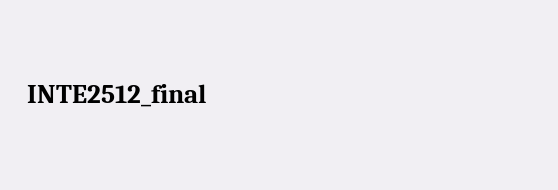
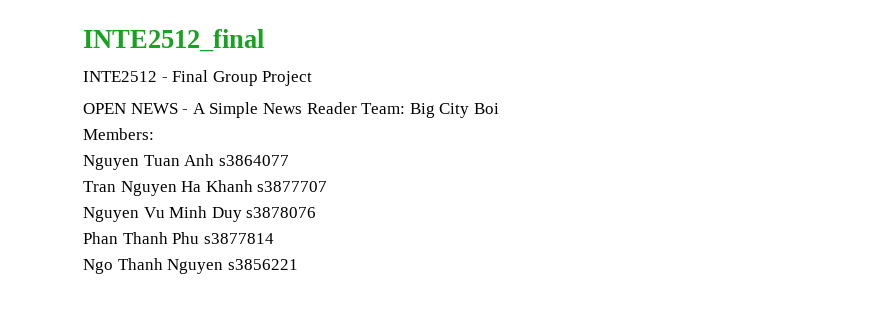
(206, 95) none -> [83,70,313,86] [83,102,499,118] [83,128,154,140] [83,154,289,170] [83,180,328,196] [83,206,317,222] [83,232,274,244] [83,258,298,274] // INTE2512 - Final Group Project // OPEN NEWS - A Simple News Reader Team: Big City Boi // Members: // Nguyen Tuan Anh s3864077 // Tran Nguyen Ha Khanh s3877707 // Nguyen Vu Minh Duy s3878076 // Phan Thanh Phu s3877814 // Ngo Thanh Nguyen s3856221

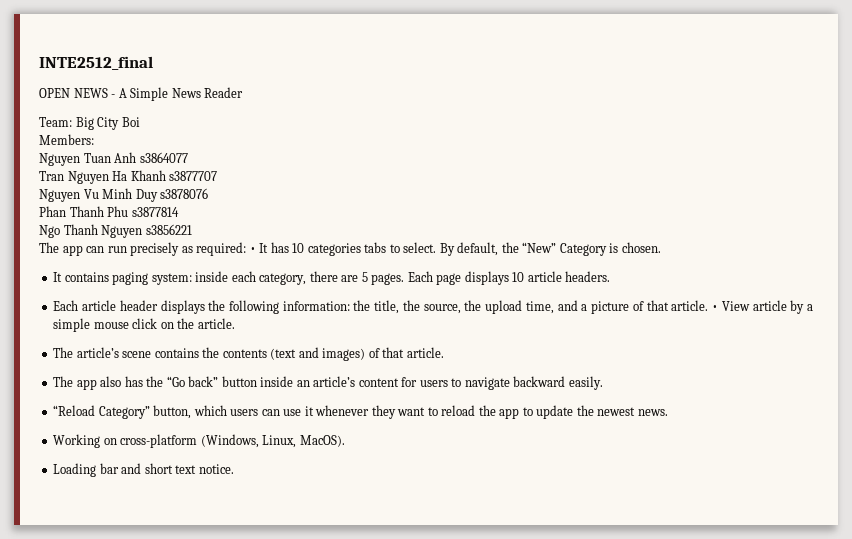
[83,70,313,86] // INTE2512 - Final Group Project -> (153, 63) none
(357, 108) none -> (244, 92) //
(298, 264) none -> [39,242,661,256] [53,271,611,285] [53,300,813,314] [53,318,235,332] [53,347,444,361] [53,376,603,390] [53,405,668,419] [53,434,345,448] [53,463,234,477] // The app can run precisely as required: • It has 10 categories tabs to select. By default, the “New” Category is chosen. // It contains paging system: inside each category, there are 5 pages. Each page displays 10 article headers. // Each article header displays the following information: the title, the source, the upload time, and a picture of that article. • View article by a simple mouse click on the article. // The article’s scene contains the contents (text and images) of that article. // The app also has the “Go back” button inside an article’s content for users to navigate backward easily. // “Reload Category” button, which users can use it whenever they want to reload the app to update the newest news. // Working on cross-platform (Windows, Linux, MacOS). // Loading bar and short text notice.

